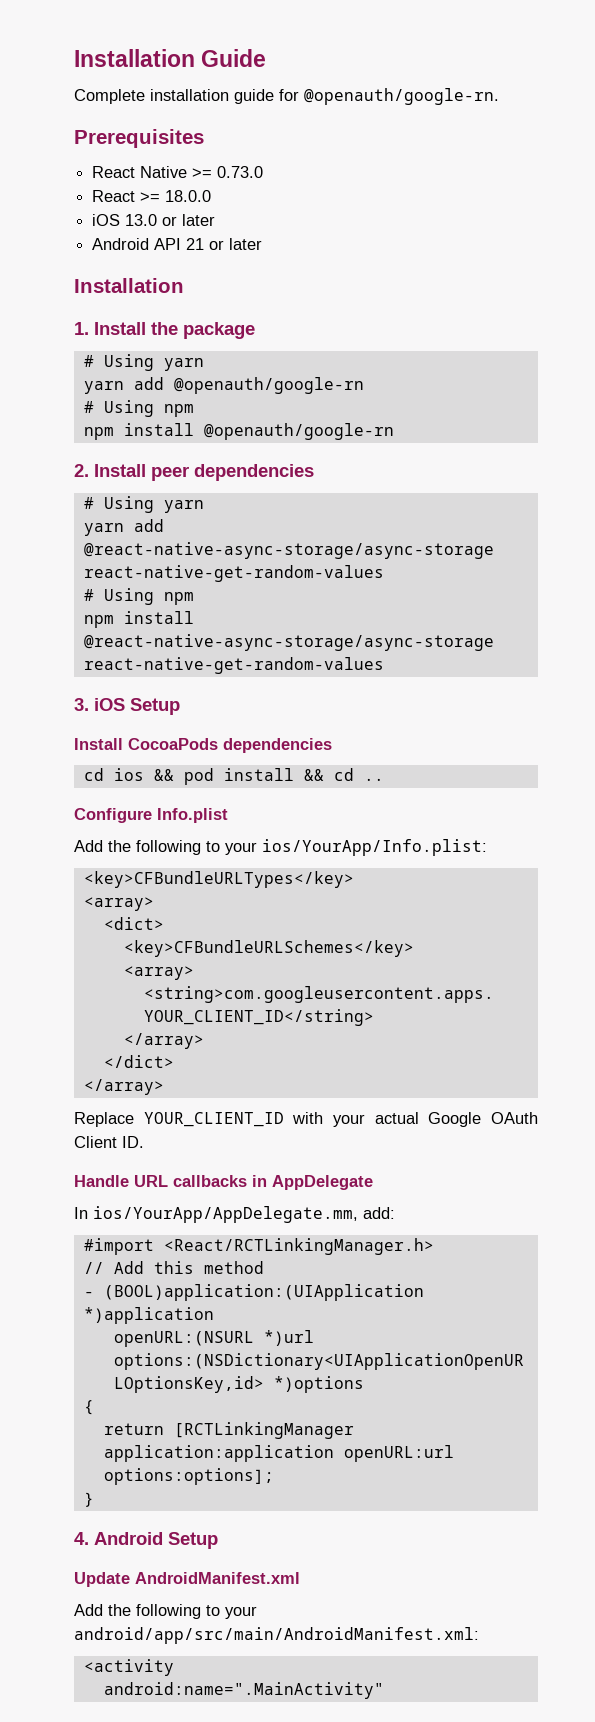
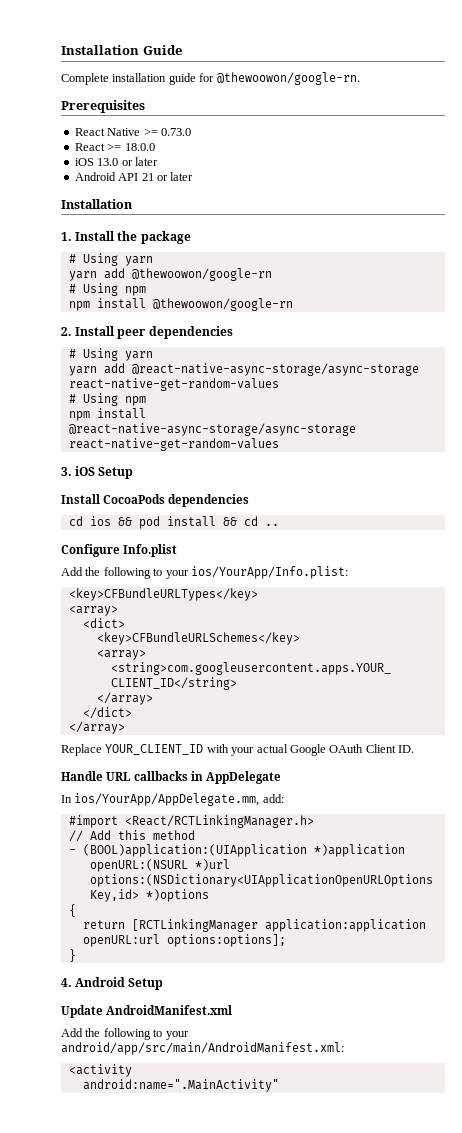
[304,88,499,105] @openauth/google-rn. -> [216,72,360,85] @thewoowon/google-rn.
[173,377,364,394] [83,400,194,417] [83,423,394,440] @openauth/google-rn // # Using npm // npm install @openauth/google-rn -> [131,268,272,281] [68,283,146,296] [68,298,293,311] @thewoowon/google-rn // # Using npm // npm install @thewoowon/google-rn

